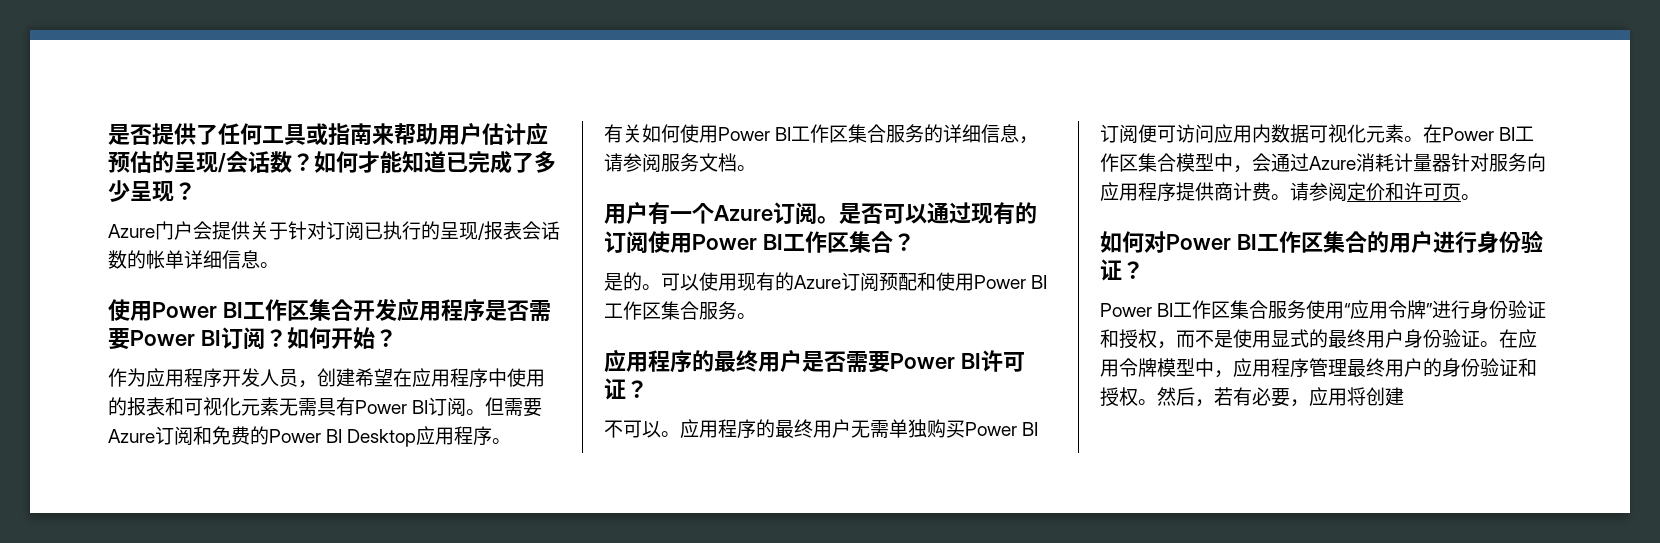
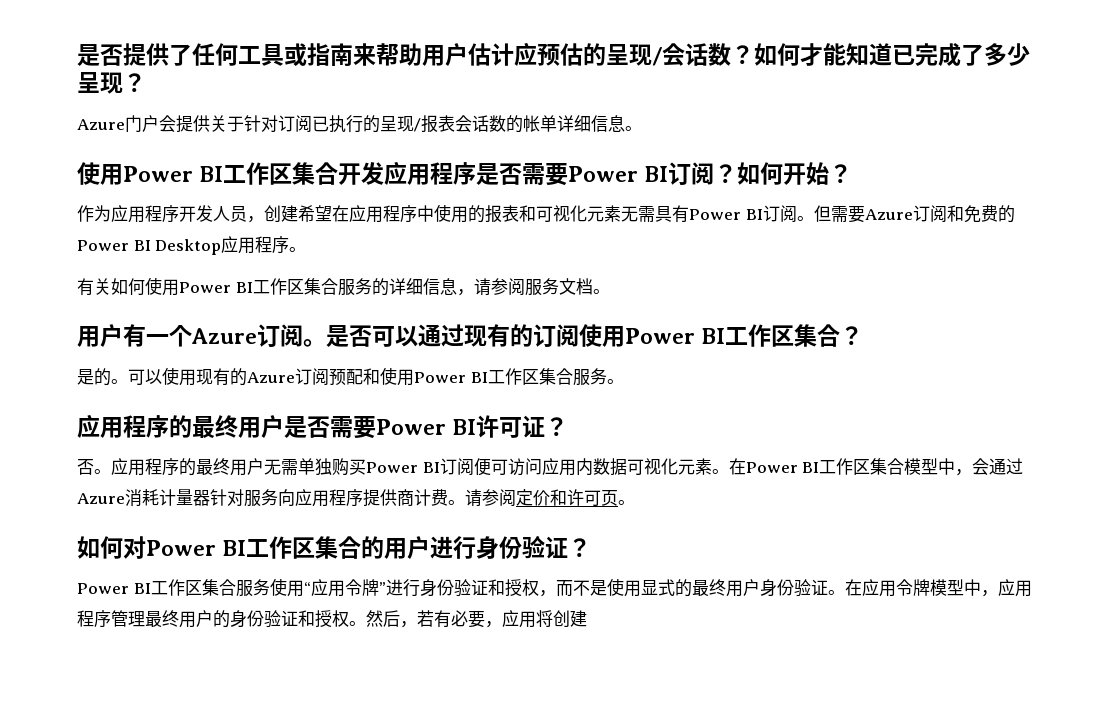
[604,420,661,438] 不可以 -> [77,459,94,475] 否

